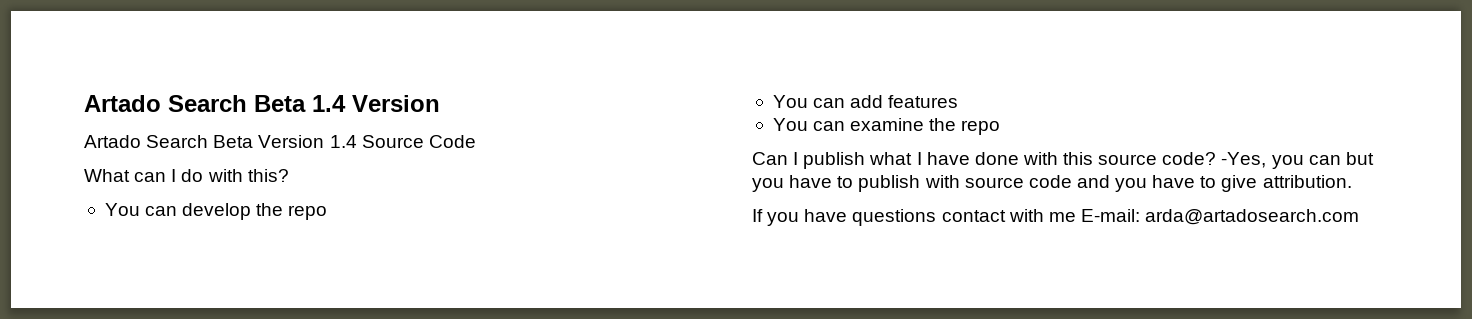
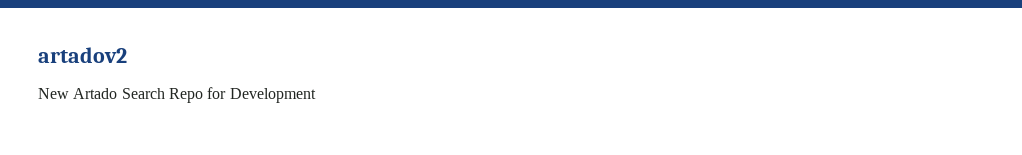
[84,95,440,112] [84,135,476,148] [84,169,289,182] [104,203,328,220] [772,95,959,108] [772,118,1001,135] [752,152,1374,169] [752,175,1352,192] [752,209,1360,226] Artado Search Beta 1.4 Version // Artado Search Beta Version 1.4 Source Code // What can I do with this? // You can develop the repo // You can add features // You can examine the repo // Can I publish what I have done with this source code? -Yes, you can but you have to publish with source code and you have to give attribution. // If you have questions contact with me E-mail: arda@artadosearch.com -> [38,47,127,63] [38,87,316,103] artadov2 // New Artado Search Repo for Development

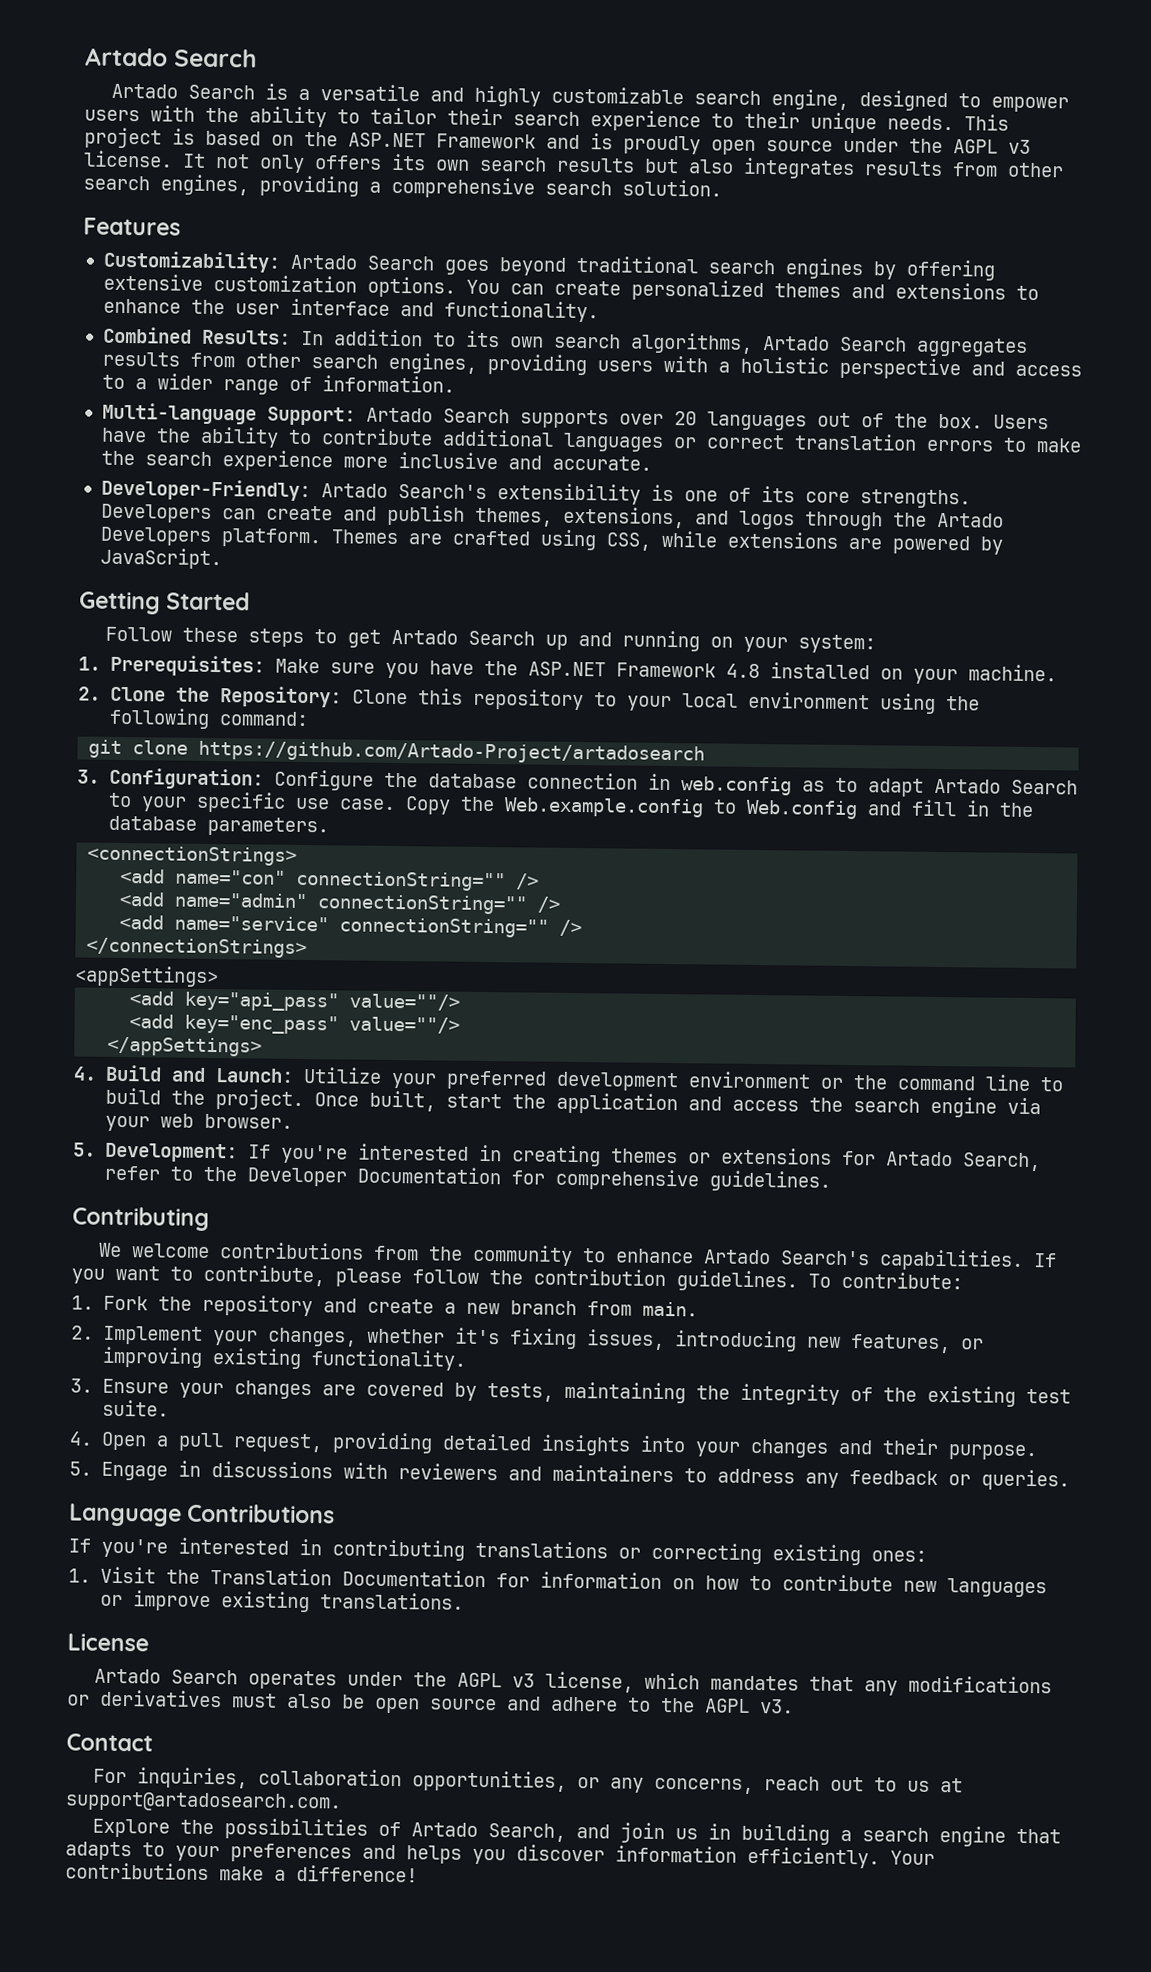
[38,47,127,63] [38,87,316,103] artadov2 // New Artado Search Repo for Development -> [85,47,257,68] [110,83,1069,113] [84,105,1009,134] [84,127,1031,155] [83,150,1064,180] [83,174,722,199] [83,217,181,236] [102,250,996,281] [102,273,1039,302] [102,298,599,323] [102,326,1028,357] [101,351,1082,380] [101,373,455,395] [101,402,1049,431] [100,426,1082,453] [100,450,652,472] [100,478,971,509] [100,503,1004,531] [99,526,1003,555] [99,547,222,570] [79,591,251,615] [104,626,876,654] [78,654,1057,685] [78,686,980,714] [108,707,308,729] [88,739,706,765] [77,767,1078,797] [107,791,1034,820] [107,815,329,837] [87,845,298,866] [120,868,540,892] [119,891,561,915] [119,914,583,938] [86,937,308,959] [74,965,219,988] [129,991,461,1012] [129,1014,461,1035] [107,1036,263,1057] [73,1064,1064,1092] [104,1087,1041,1118] [104,1113,293,1132] [73,1142,1041,1172] [103,1165,831,1192] [72,1206,210,1231] [97,1242,1057,1271] [71,1264,963,1292] [71,1294,698,1317] [71,1325,984,1354] [101,1346,466,1371] [70,1378,1071,1407] [101,1399,169,1417] [69,1431,1037,1461] [69,1460,1070,1491] [69,1503,336,1527] [68,1537,927,1566] [68,1566,1047,1598] [99,1590,464,1613] [67,1633,149,1652] [93,1668,1052,1696] [67,1689,794,1714] [66,1733,153,1752] [92,1767,963,1795] [65,1791,342,1813] [91,1818,1061,1847] [65,1841,935,1869] [65,1862,418,1883] Artado Search // Artado Search is a versatile and highly customizable search engine, designed to empower users with the ability to tailor their search experience to their unique needs. This project is based on the ASP.NET Framework and is proudly open source under the AGPL v3 license. It not only offers its own search results but also integrates results from other search engines, providing a comprehensive search solution. // Features // Customizability: Artado Search goes beyond traditional search engines by offering extensive customization options. You can create personalized themes and extensions to enhance the user interface and functionality. // Combined Results: In addition to its own search algorithms, Artado Search aggregates results from other search engines, providing users with a holistic perspective and access to a wider range of information. // Multi-language Support: Artado Search supports over 20 languages out of the box. Users have the ability to contribute additional languages or correct translation errors to make the search experience more inclusive and accurate. // Developer-Friendly: Artado Search's extensibility is one of its core strengths. Developers can create and publish themes, extensions, and logos through the Artado Developers platform. Themes are crafted using CSS, while extensions are powered by JavaScript. // Getting Started // Follow these steps to get Artado Search up and running on your system: // 1. Prerequisites: Make sure you have the ASP.NET Framework 4.8 installed on your machine. // 2. Clone the Repository: Clone this repository to your local environment using the following command: // git clone https://github.com/Artado-Project/artadosearch // 3. Configuration: Configure the database connection in web.config as to adapt Artado Search to your specific use case. Copy the Web.example.config to Web.config and fill in the database parameters. // <connectionStrings> // <add name="con" connectionString="" /> // <add name="admin" connectionString="" /> // <add name="service" connectionString="" /> // </connectionStrings> // <appSettings> // <add key="api_pass" value=""/> // <add key="enc_pass" value=""/> // </appSettings> // 4. Build and Launch: Utilize your preferred development environment or the command line to build the project. Once built, start the application and access the search engine via your web browser. // 5. Development: If you're interested in creating themes or extensions for Artado Search, refer to the Developer Documentation for comprehensive guidelines. // Contributing // We welcome contributions from the community to enhance Artado Search's capabilities. If you want to contribute, please follow the contribution guidelines. To contribute: // 1. Fork the repository and create a new branch from main. // 2. Implement your changes, whether it's fixing issues, introducing new features, or improving existing functionality. // 3. Ensure your changes are covered by tests, maintaining the integrity of the existing test suite. // 4. Open a pull request, providing detailed insights into your changes and their purpose. // 5. Engage in discussions with reviewers and maintainers to address any feedback or queries. // Language Contributions // If you're interested in contributing translations or correcting existing ones: // 1. Visit the Translation Documentation for information on how to contribute new languages or improve existing translations. // License // Artado Search operates under the AGPL v3 license, which mandates that any modifications or derivatives must also be open source and adhere to the AGPL v3. // Contact // For inquiries, collaboration opportunities, or any concerns, reach out to us at support@artadosearch.com. // Explore the possibilities of Artado Search, and join us in building a search engine that adapts to your preferences and helps you discover information efficiently. Your contributions make a difference!

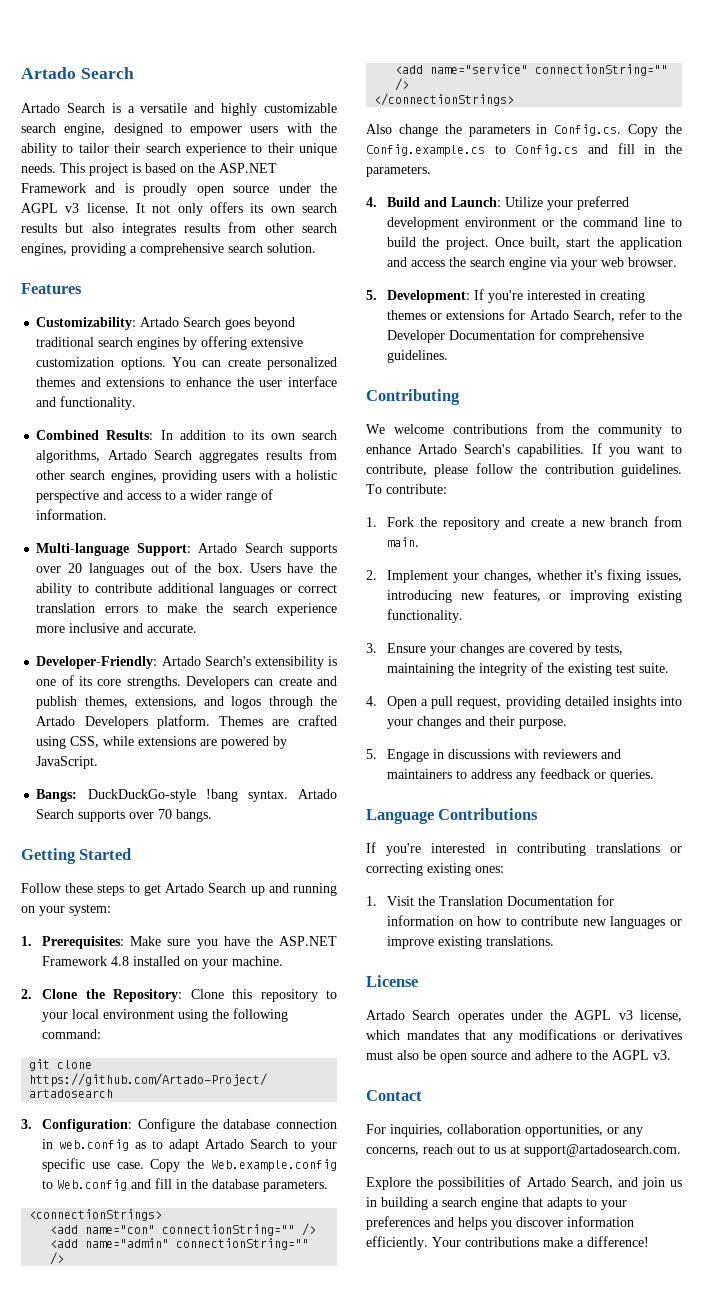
(222, 558) none -> [36,789,337,802] [36,809,213,822] // Bangs: DuckDuckGo-style !bang syntax. Artado Search supports over 70 bangs.
[74,965,219,988] [129,991,461,1012] [129,1014,461,1035] [107,1036,263,1057] <appSettings> // <add key="api_pass" value=""/> // <add key="enc_pass" value=""/> // </appSettings> -> [366,124,682,137] [366,143,682,157] [366,165,431,177] Also change the parameters in Config.cs. Copy the Config.example.cs to Config.cs and fill in the parameters.

